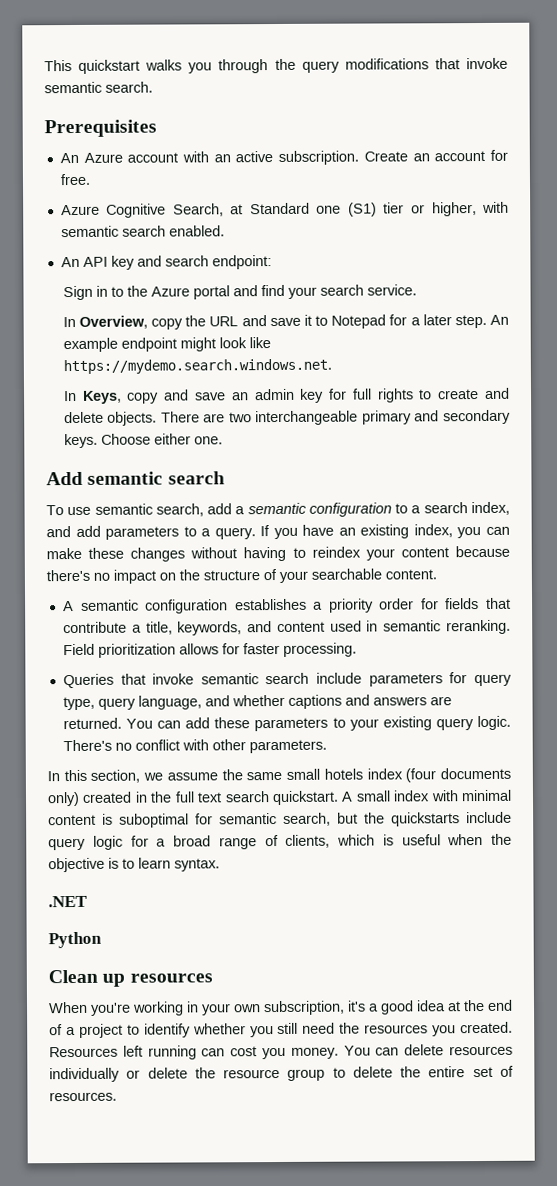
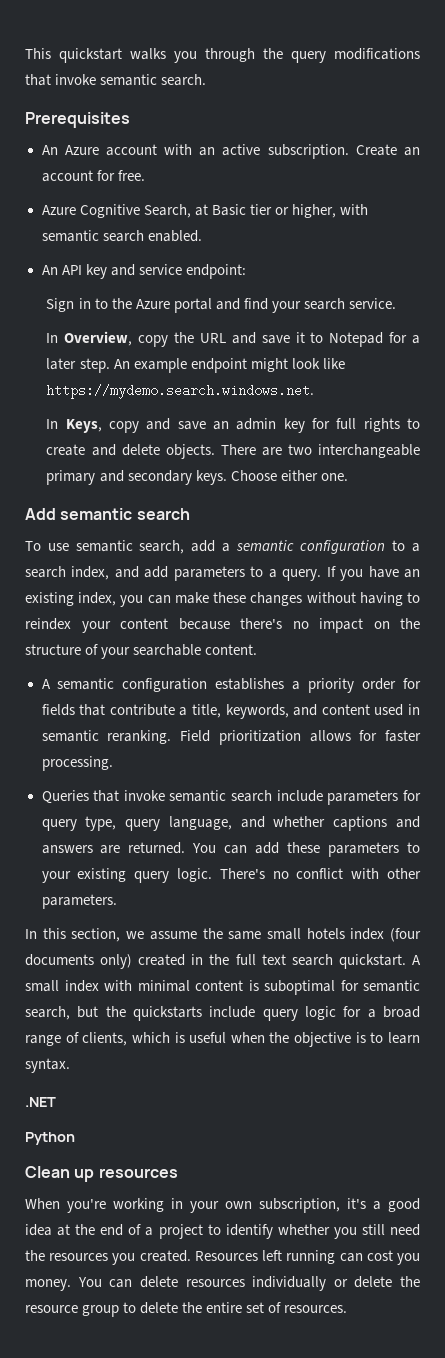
[249,202,377,217] Standard one (S1) -> [211,204,246,216] Basic
[164,255,209,267] search -> [138,264,182,275] service

